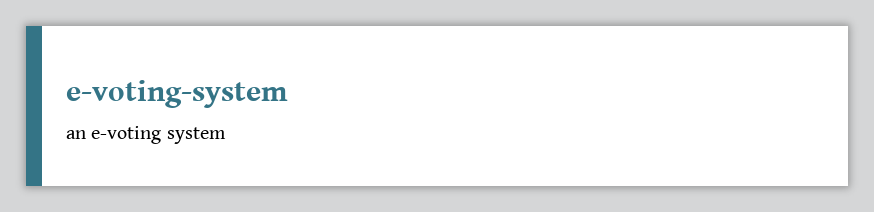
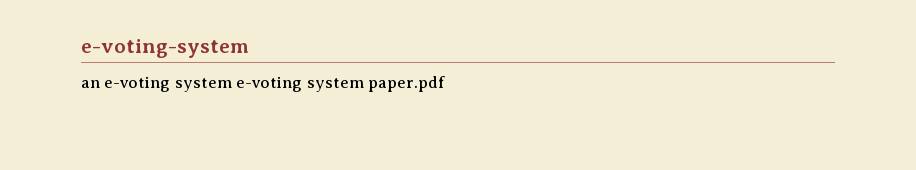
(226, 135) none -> [236,76,446,92] e-voting system paper.pdf

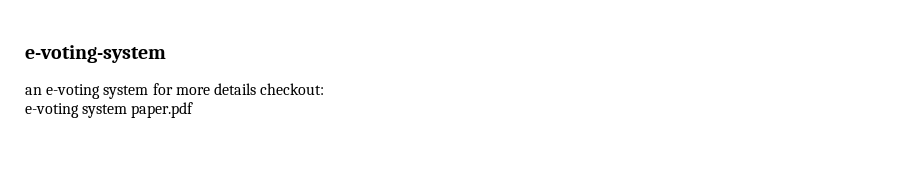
(232, 85) none -> [152,83,325,95] for more details checkout: //

